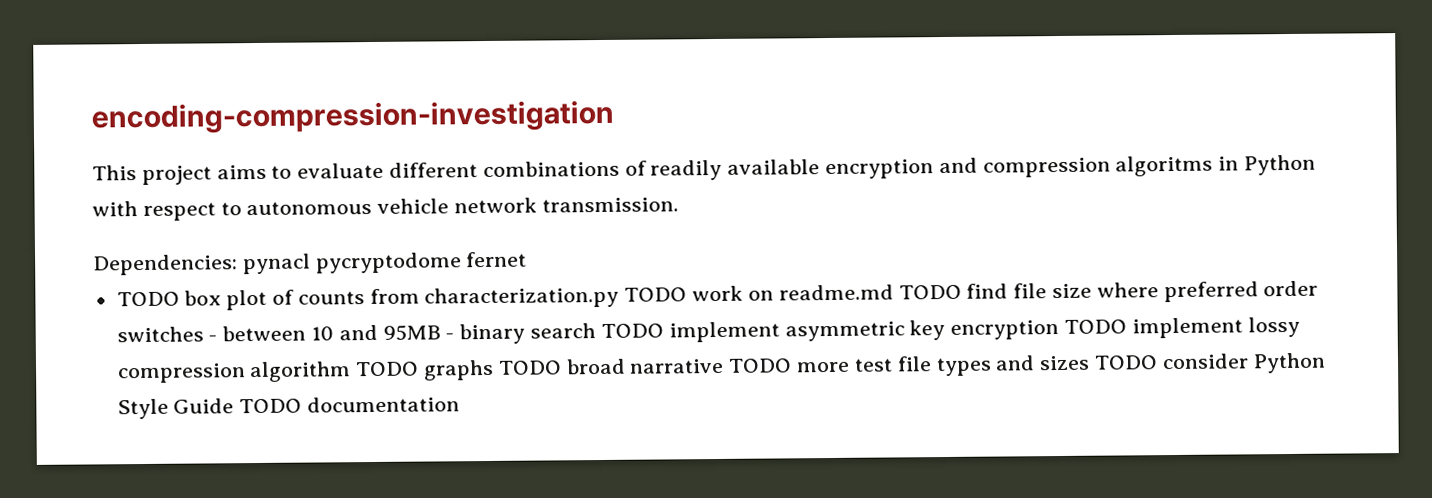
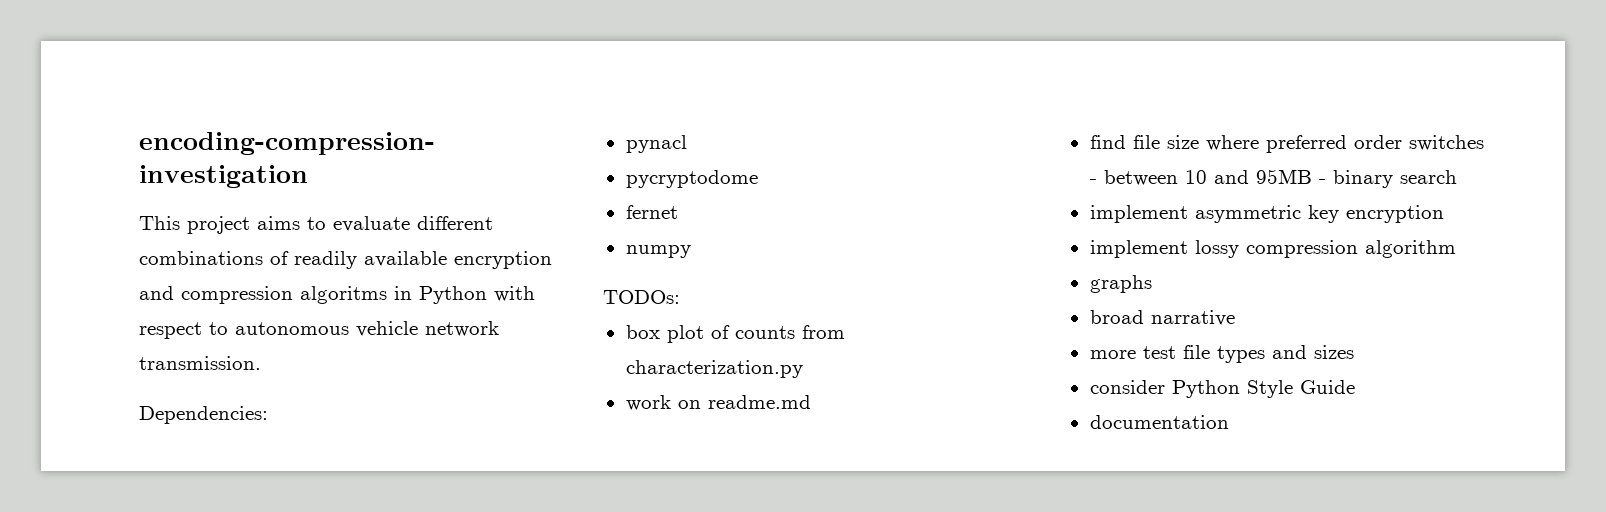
(238, 265) none -> (268, 415) //
(311, 264) none -> (687, 144) //
(462, 263) none -> (758, 179) //
[116,291,180,307] TODO -> [625,245,691,258] [603,290,680,304] numpy // TODOs: //
[624,287,688,302] TODO -> (803, 369) //
[898,284,962,300] TODO -> (811, 402) //
[600,323,664,339] TODO -> (1457, 177) //
[1063,319,1127,334] TODO -> (1444, 214) //
[355,361,420,377] TODO -> (1456, 249) //
[497,360,562,375] TODO -> (1152, 284) //
[728,358,793,373] TODO -> (1235, 318) //
[1093,355,1158,370] TODO -> (1354, 352) //
[239,398,303,414] TODO -> (1355, 387) //

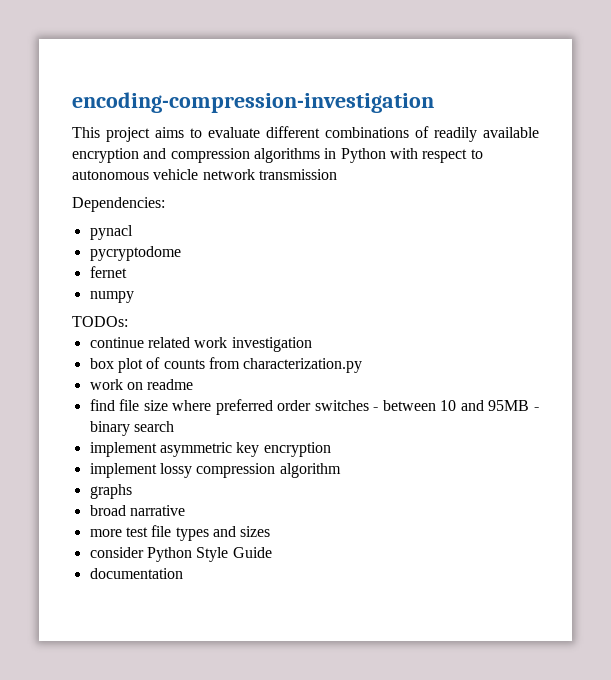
[300,286,387,304] algoritms -> [253,148,320,163] algorithms
[139,356,261,370] transmission. -> [258,169,337,180] transmission
(680, 297) none -> [89,337,312,352] // continue related work investigation
[707,395,811,409] readme.md -> [147,379,194,390] readme

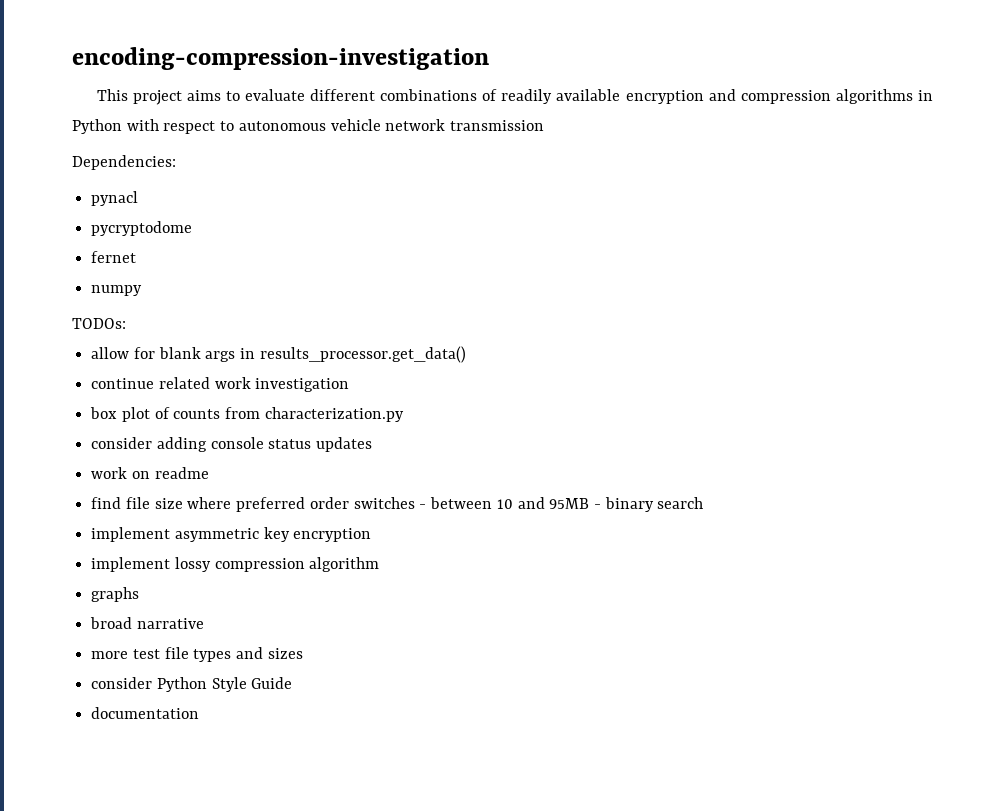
(128, 321) none -> [91,346,466,363] // allow for blank args in results_processor.get_data()
(363, 365) none -> [91,437,373,452] // consider adding console status updates

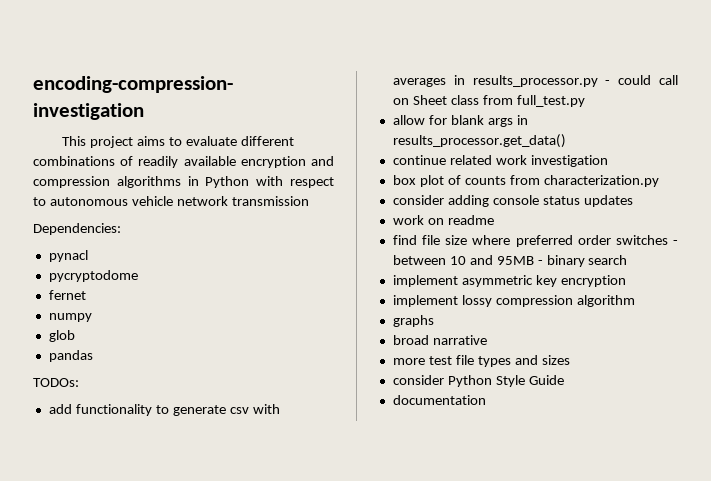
(143, 290) none -> [48,330,75,342] [48,350,93,362] // glob // pandas
(126, 323) none -> [48,404,280,416] [392,75,678,87] [392,95,585,107] // add functionality to generate csv with averages in results_processor.py - could call on Sheet class from full_test.py

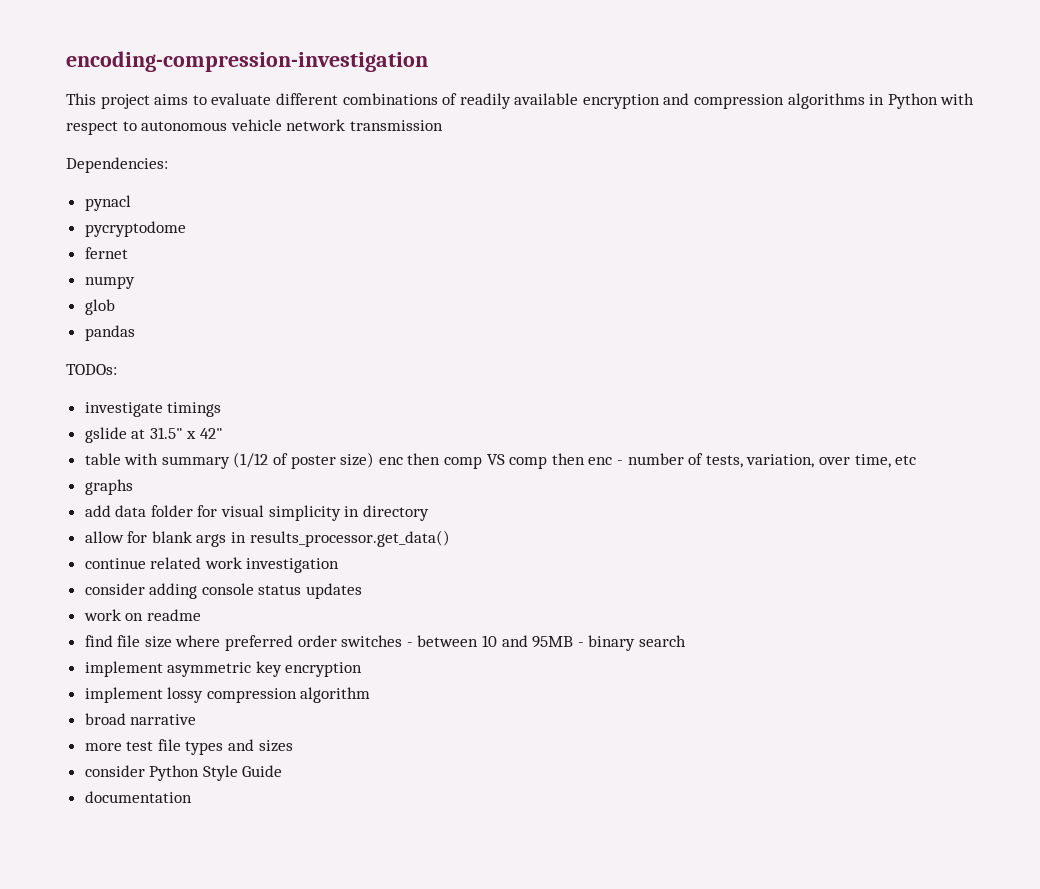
[48,404,280,416] [392,75,678,87] [392,95,585,107] add functionality to generate csv with averages in results_processor.py - could call on Sheet class from full_test.py -> [84,402,222,417] [84,427,224,443] [84,452,917,469] [84,479,133,495] [84,505,429,521] investigate timings // gslide at 31.5" x 42" // table with summary (1/12 of poster size) enc then comp VS comp then enc - number of tests, variation, over time, etc // graphs // add data folder for visual simplicity in directory
[392,175,659,187] // box plot of counts from characterization.py -> (340, 565) none
[392,315,434,327] // graphs -> (371, 695) none

